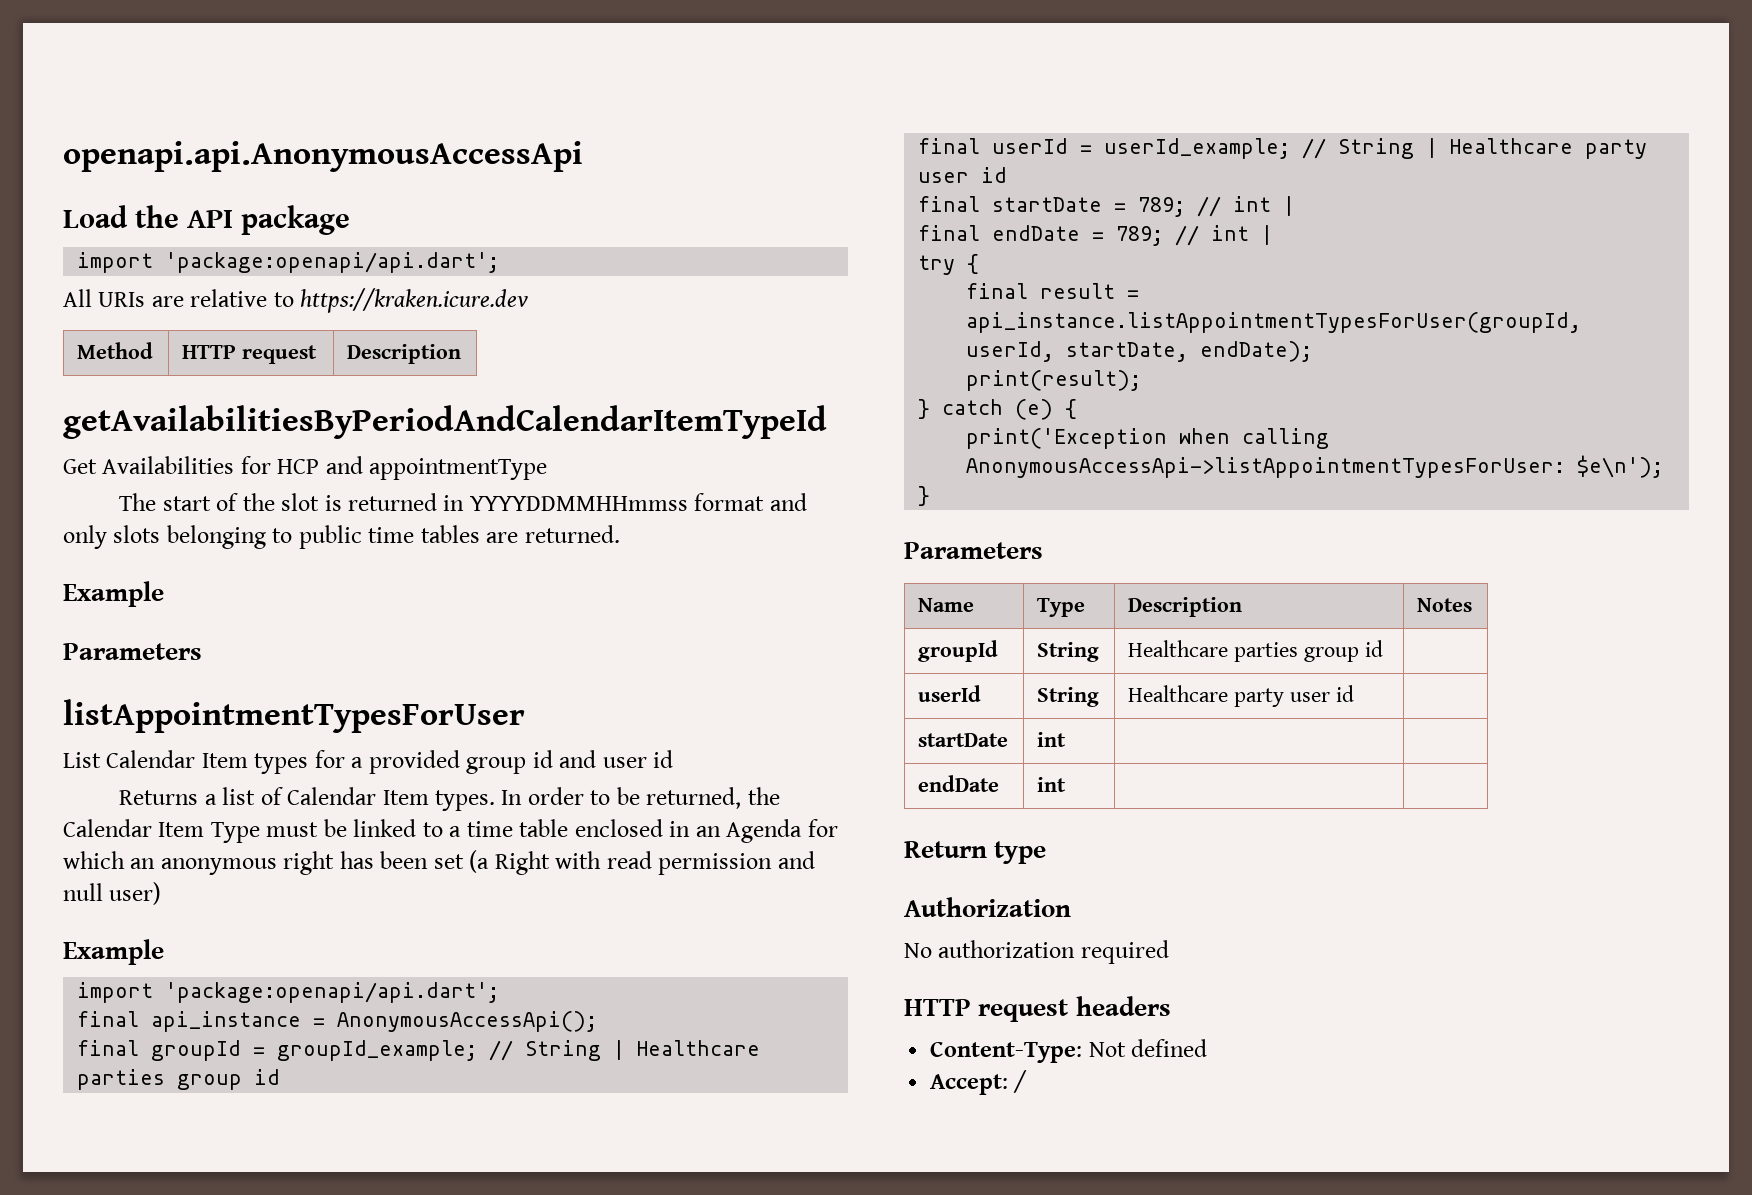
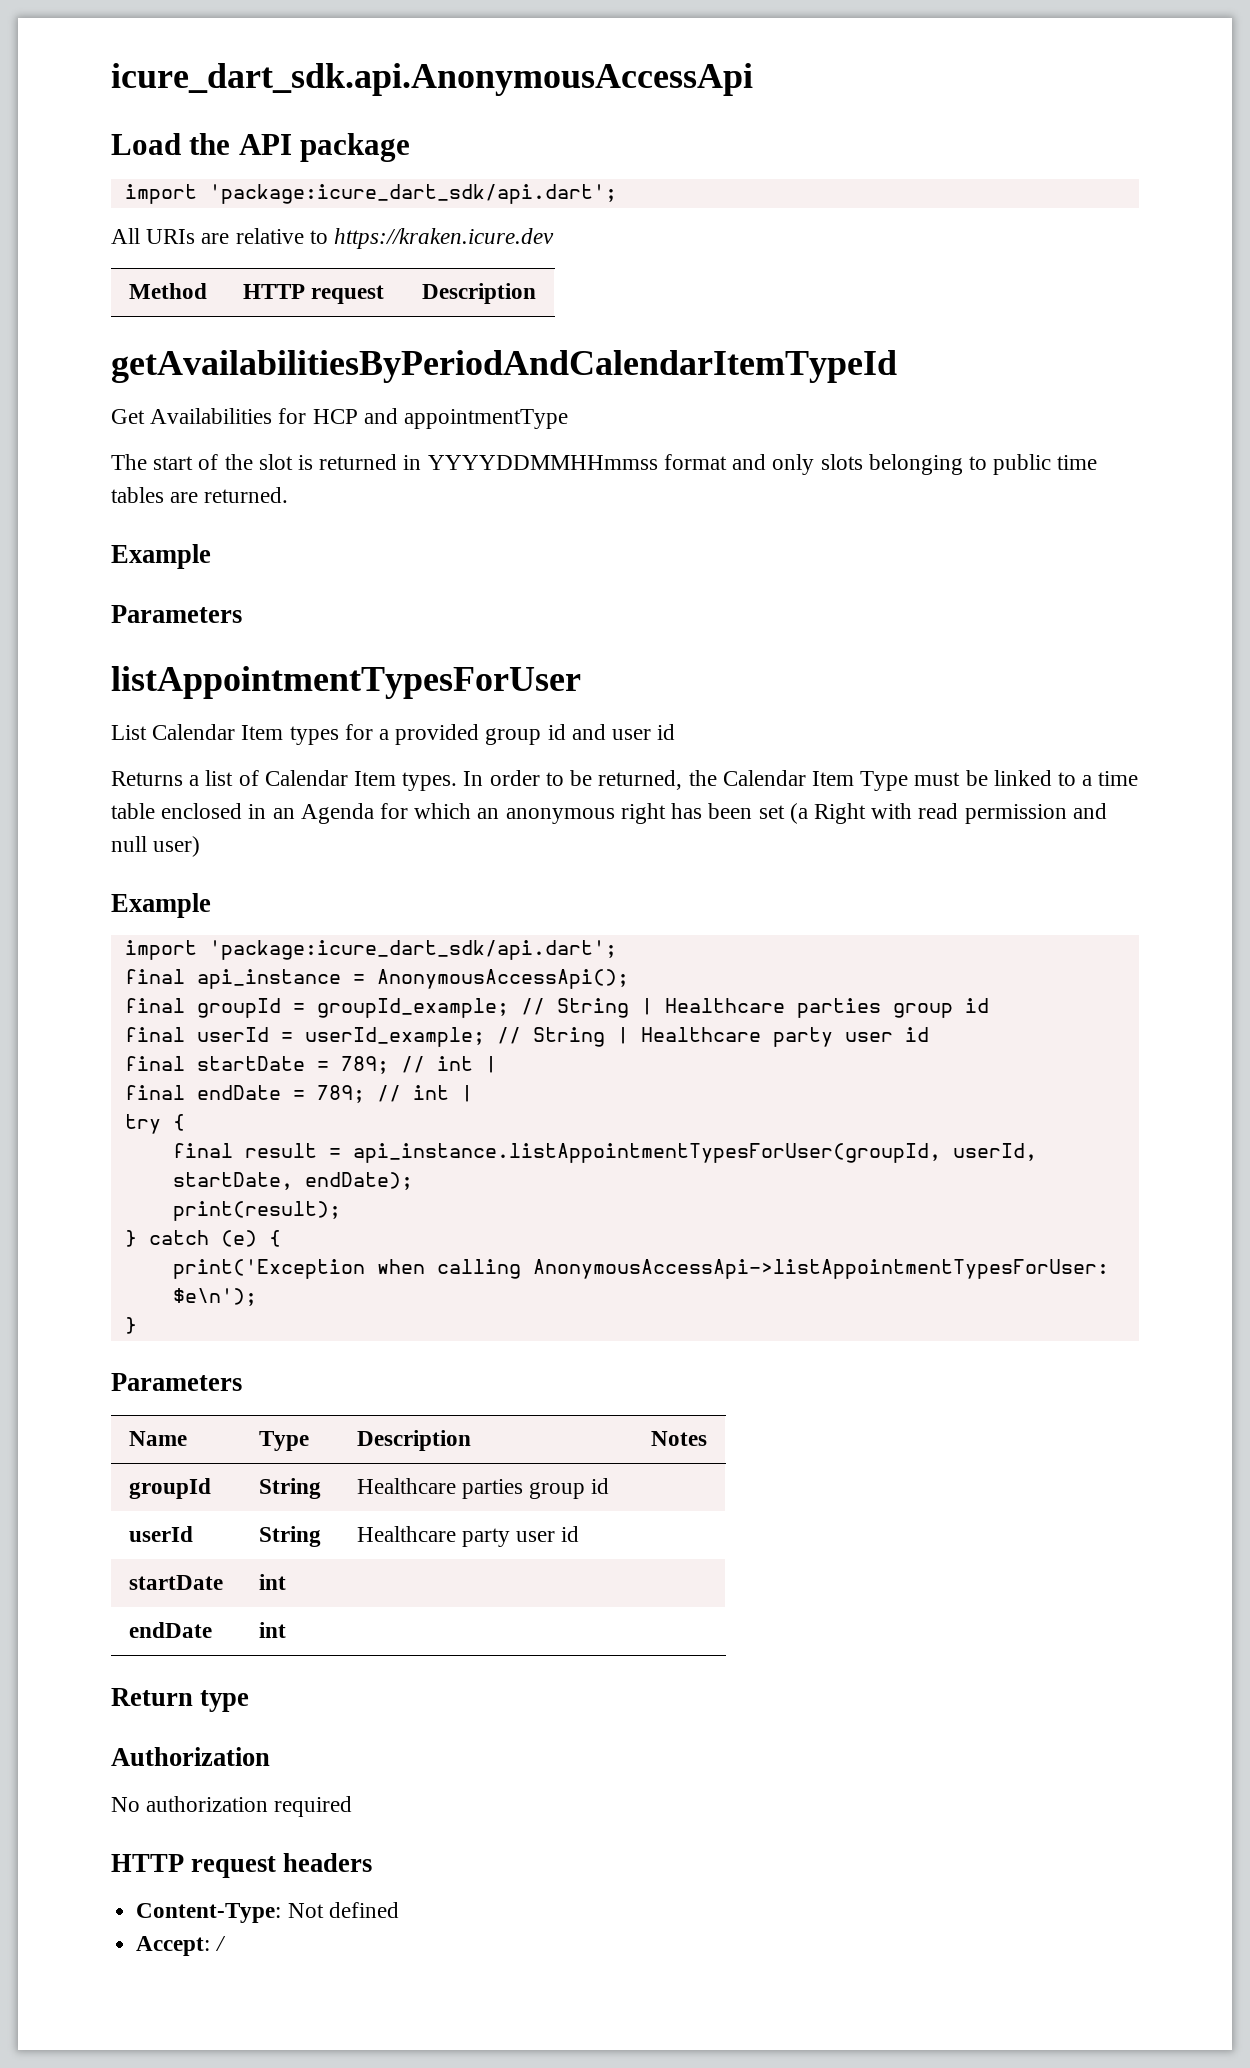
[63,141,583,172] openapi.api.AnonymousAccessApi -> [111,63,753,96] icure_dart_sdk.api.AnonymousAccessApi
[165,252,500,273] 'package:openapi/api.dart'; -> [208,184,617,204] 'package:icure_dart_sdk/api.dart';
[165,982,500,1003] 'package:openapi/api.dart'; -> [208,940,617,960] 'package:icure_dart_sdk/api.dart';

